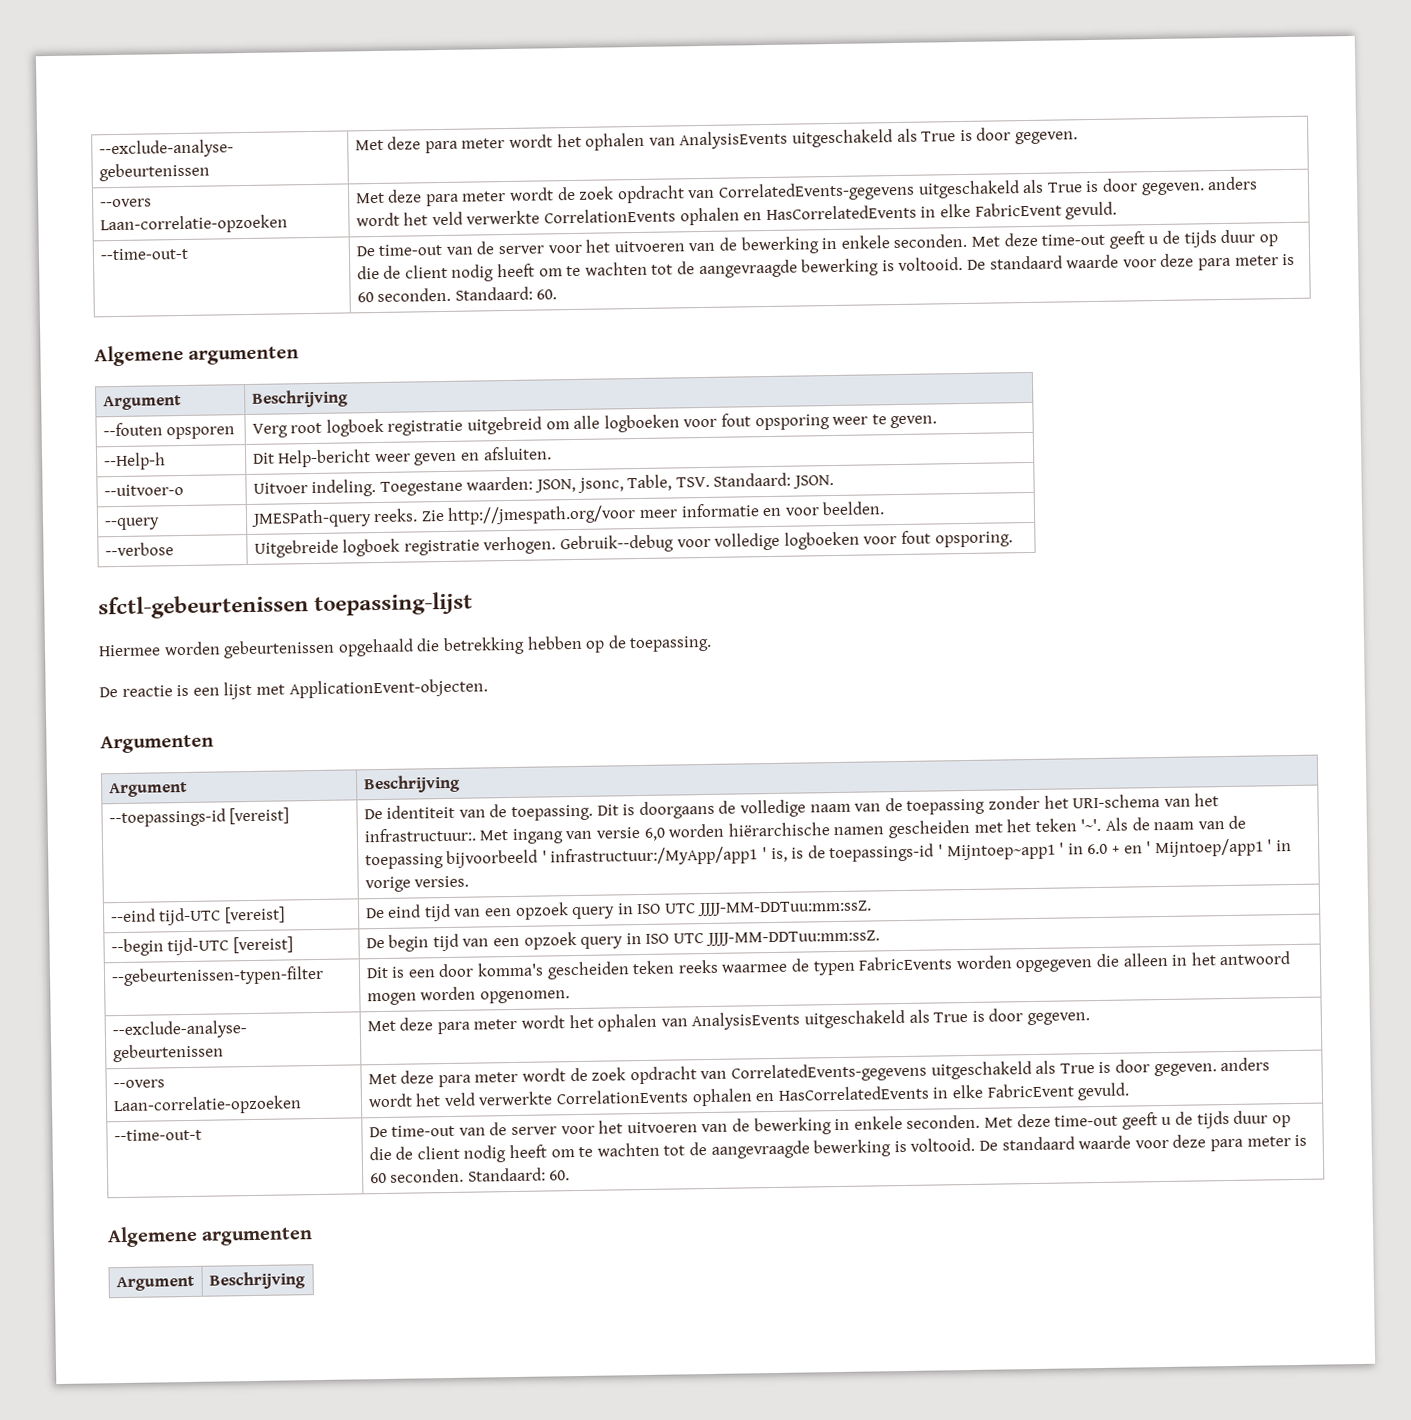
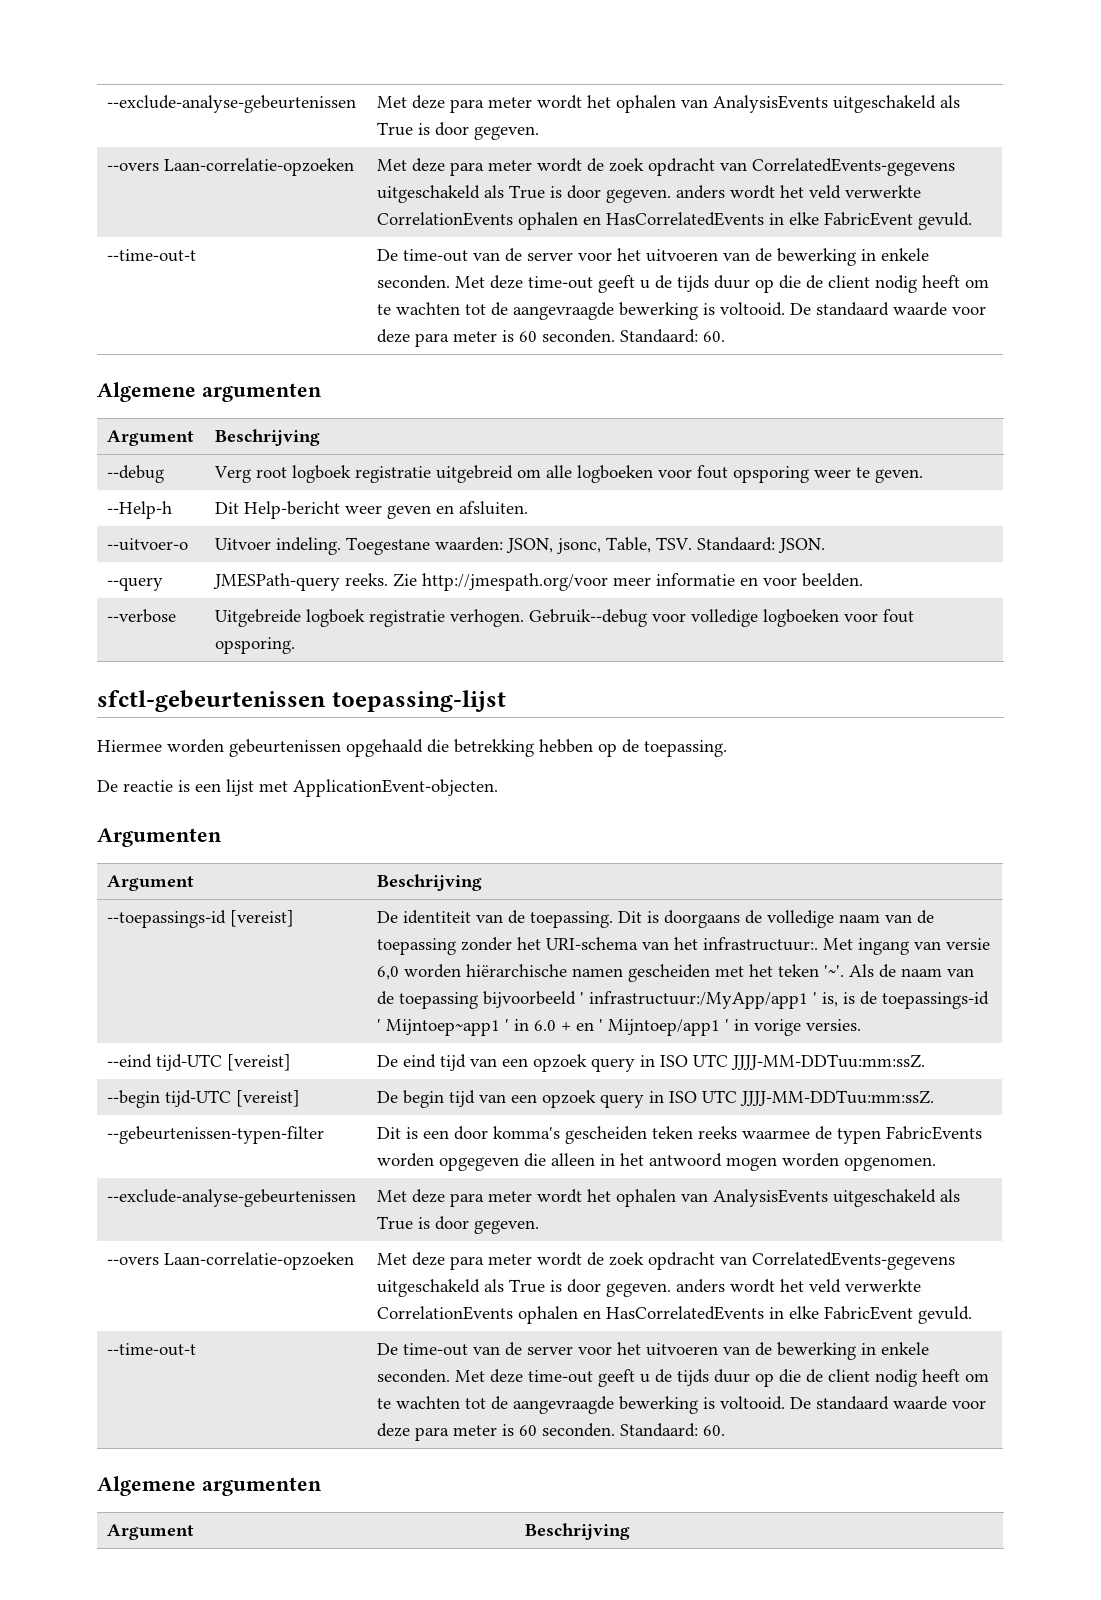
[102,422,236,440] --fouten opsporen -> [107,465,165,483] --debug

